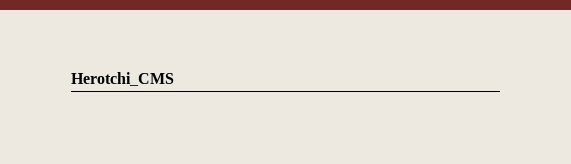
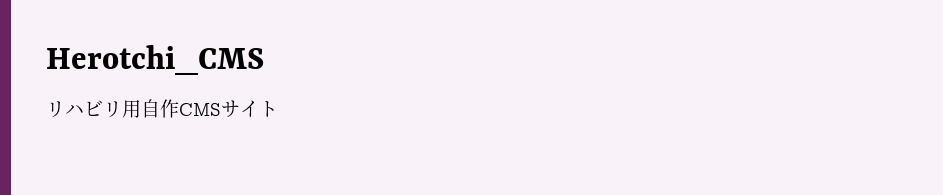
(174, 79) none -> [46,99,278,118] // リハビリ用自作CMSサイト

